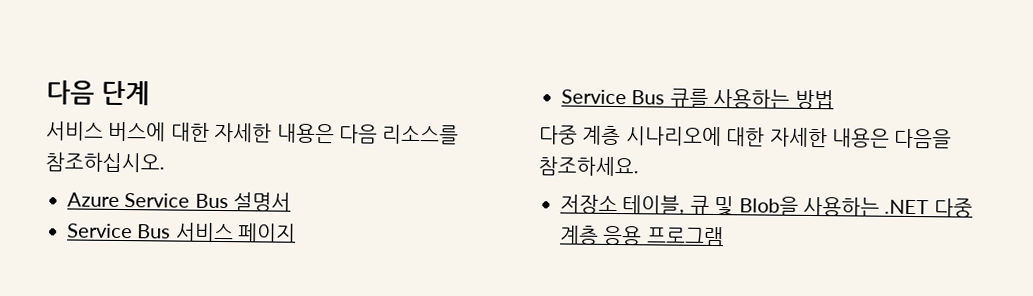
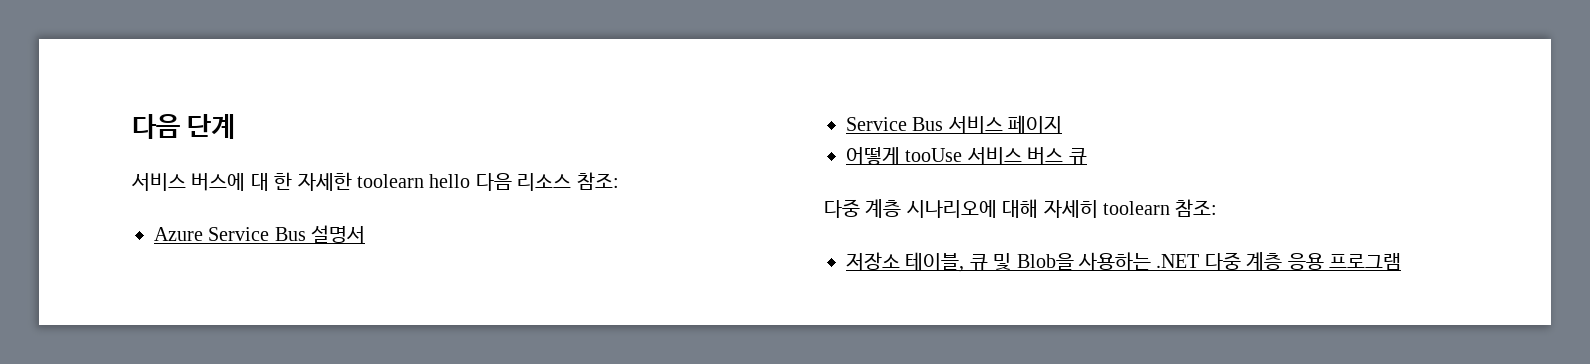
[170,122,460,145] [45,152,165,173] 대한 자세한 내용은 다음 리소스를 참조하십시오. -> [250,172,619,191] 대 한 자세한 toolearn hello 다음 리소스 참조:
[561,88,834,110] [539,125,953,149] [538,156,639,177] Service Bus 큐를 사용하는 방법 // 다중 계층 시나리오에 대한 자세한 내용은 다음을 참조하세요. -> [846,147,1087,165] [824,199,1218,218] 어떻게 tooUse 서비스 버스 큐 // 다중 계층 시나리오에 대해 자세히 toolearn 참조:

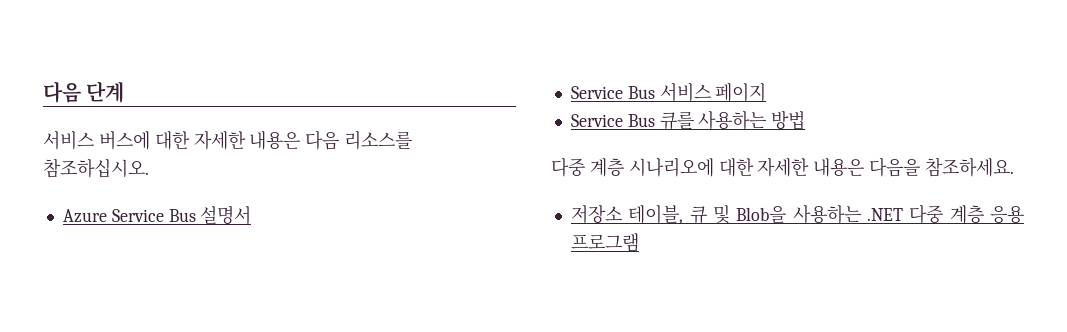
[250,172,619,191] 대 한 자세한 toolearn hello 다음 리소스 참조: -> [154,130,413,150] [43,158,149,178] 대한 자세한 내용은 다음 리소스를 참조하십시오.
[846,147,1087,165] [824,199,1218,218] 어떻게 tooUse 서비스 버스 큐 // 다중 계층 시나리오에 대해 자세히 toolearn 참조: -> [570,110,806,130] [551,157,1015,177] Service Bus 큐를 사용하는 방법 // 다중 계층 시나리오에 대한 자세한 내용은 다음을 참조하세요.

